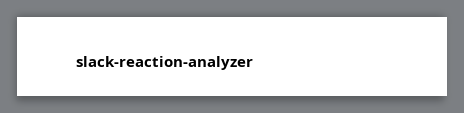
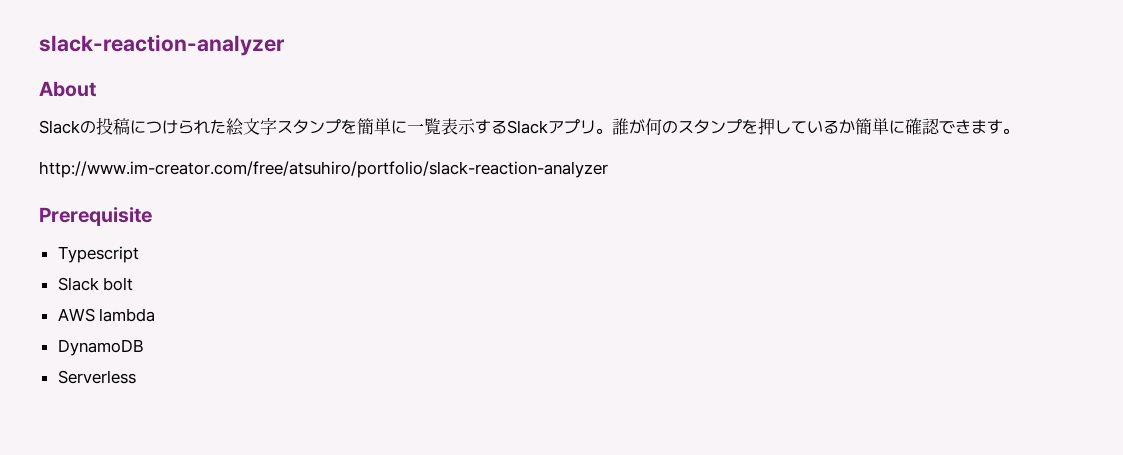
(253, 63) none -> [39,81,96,97] [39,117,1019,136] [39,161,608,178] [39,207,152,226] [57,246,139,263] [57,277,134,291] [57,308,156,322] [57,339,144,356] [57,370,136,384] // About // Slackの投稿につけられた絵文字スタンプを簡単に一覧表示するSlackアプリ。誰が何のスタンプを押しているか簡単に確認できます。 // http://www.im-creator.com/free/atsuhiro/portfolio/slack-reaction-analyzer // Prerequisite // Typescript // Slack bolt // AWS lambda // DynamoDB // Serverless

